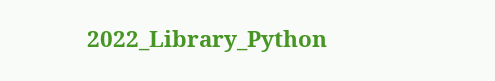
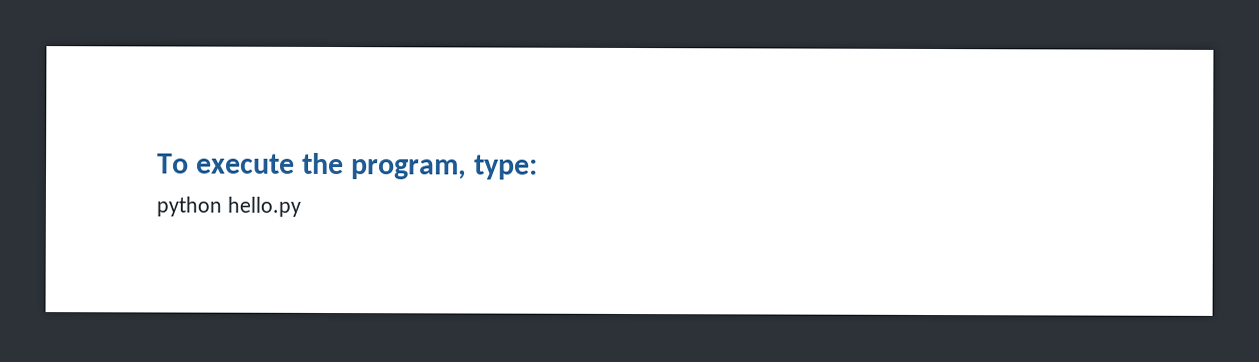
[87,30,327,52] 2022_Library_Python -> [157,152,539,180] [156,196,301,217] To execute the program, type: // python hello.py

